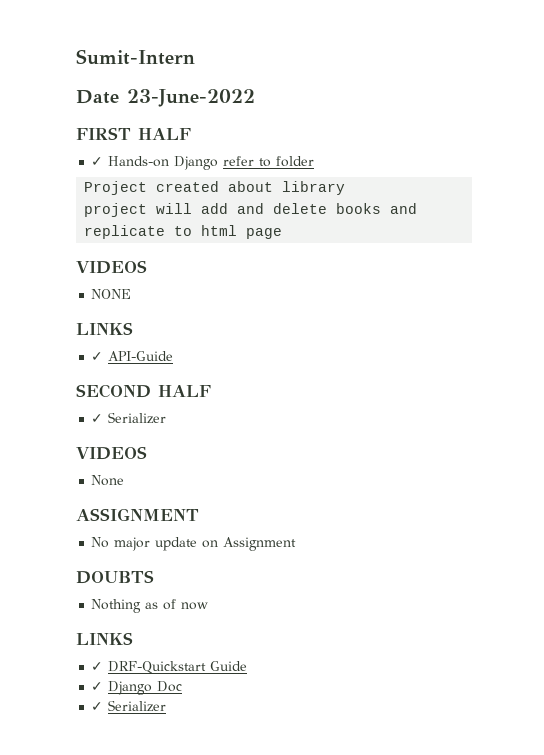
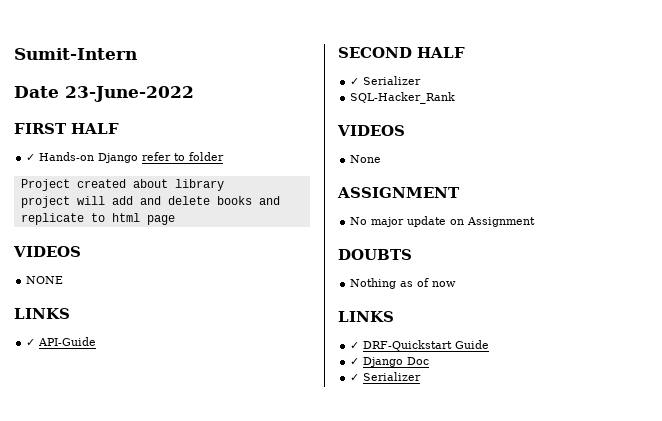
(167, 418) none -> [350,92,456,104] // SQL-Hacker_Rank

